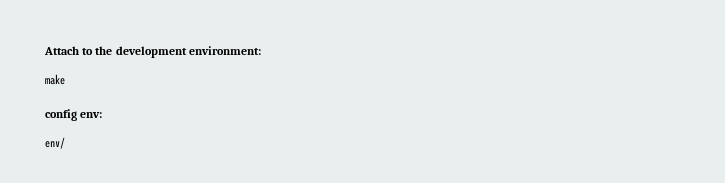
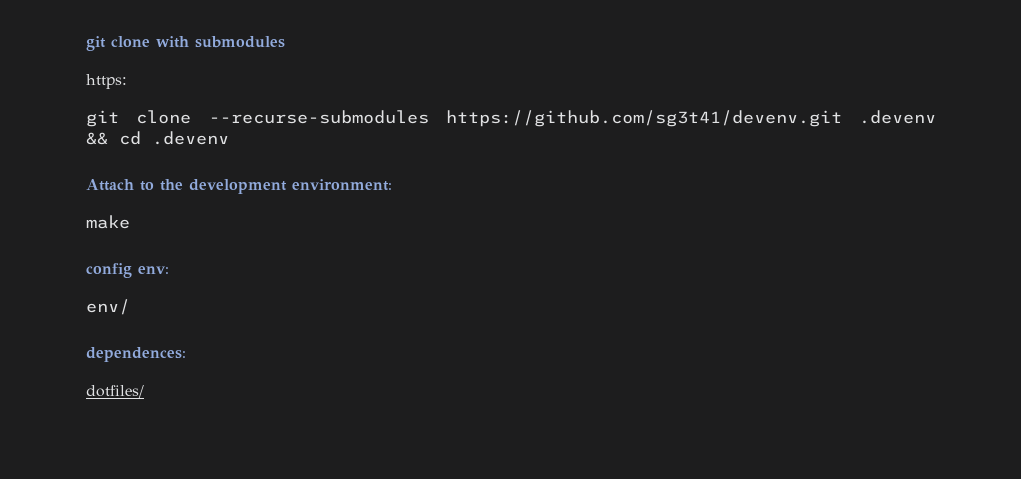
(44, 50) none -> [86,36,285,51] [86,74,127,89] [86,110,936,127] [86,131,229,145] git clone with submodules // https: // git clone --recurse-submodules https://github.com/sg3t41/devenv.git .devenv && cd .devenv //
(65, 143) none -> [86,347,186,362] [86,385,144,398] // dependences: // dotfiles/

